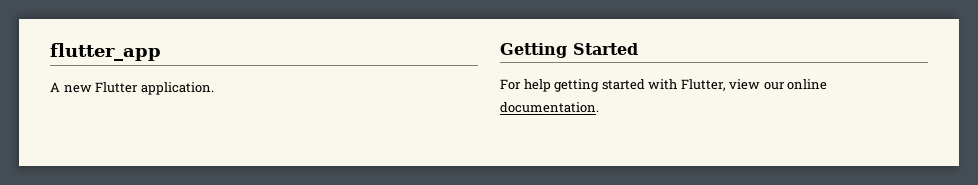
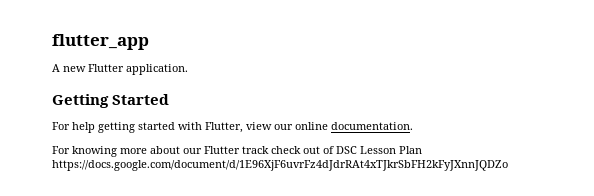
(599, 107) none -> [52,146,422,157] [52,160,508,171] // For knowing more about our Flutter track check out of DSC Lesson Plan https://docs.google.com/document/d/1E96XjF6uvrFz4dJdrRAt4xTJkrSbFH2kFyJXnnJQDZo

